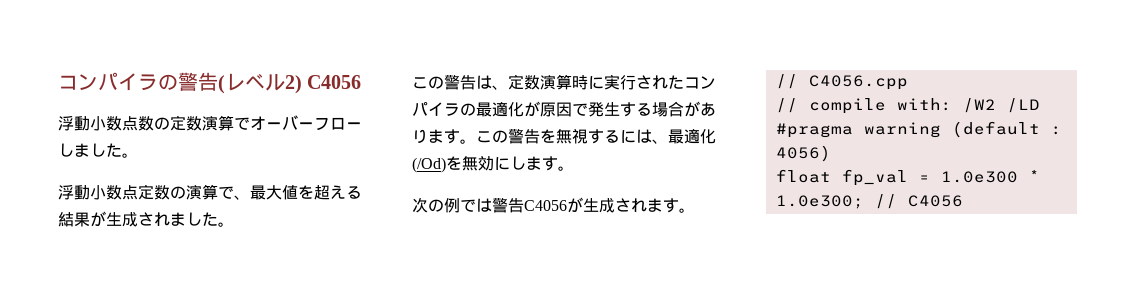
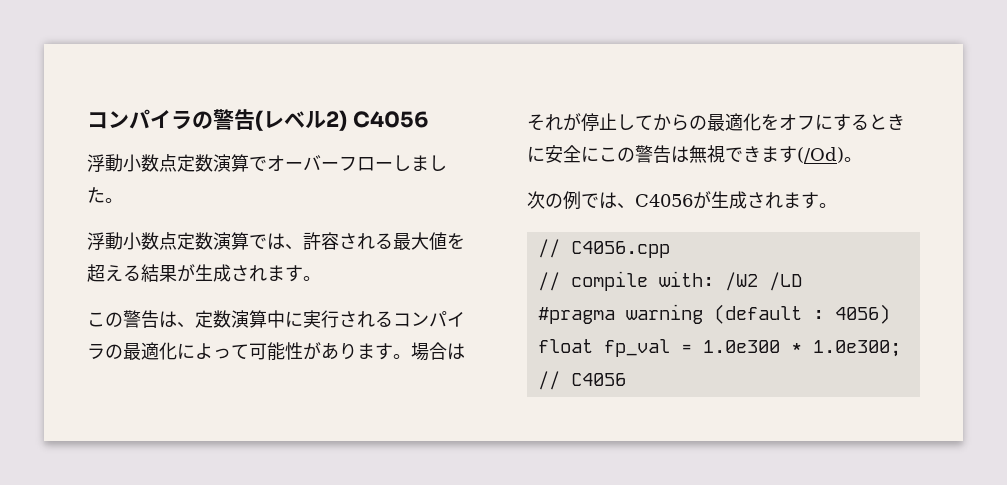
[138,116,170,131] 数の -> (177, 163) none
[170,184,250,200] の演算で、 -> [213,232,393,250] 演算では、許容される
[186,212,218,226] した -> [285,265,303,282] す
[572,75,588,90] 時 -> [267,310,285,328] 中
[668,75,684,89] た -> [375,311,393,327] る
[524,101,716,117] [412,128,716,144] [412,156,558,173] が原因で発生する場合があります。この警告を無視するには、最適化(/Od)を無効にします -> [177,342,465,361] [527,113,905,131] [527,145,844,163] によって可能性があります。場合はそれが停止してからの最適化をオフにするときに安全にこの警告は無視できます(/Od)
[492,198,524,213] 警告 -> [617,203,635,209] 、

